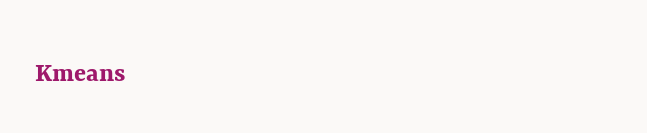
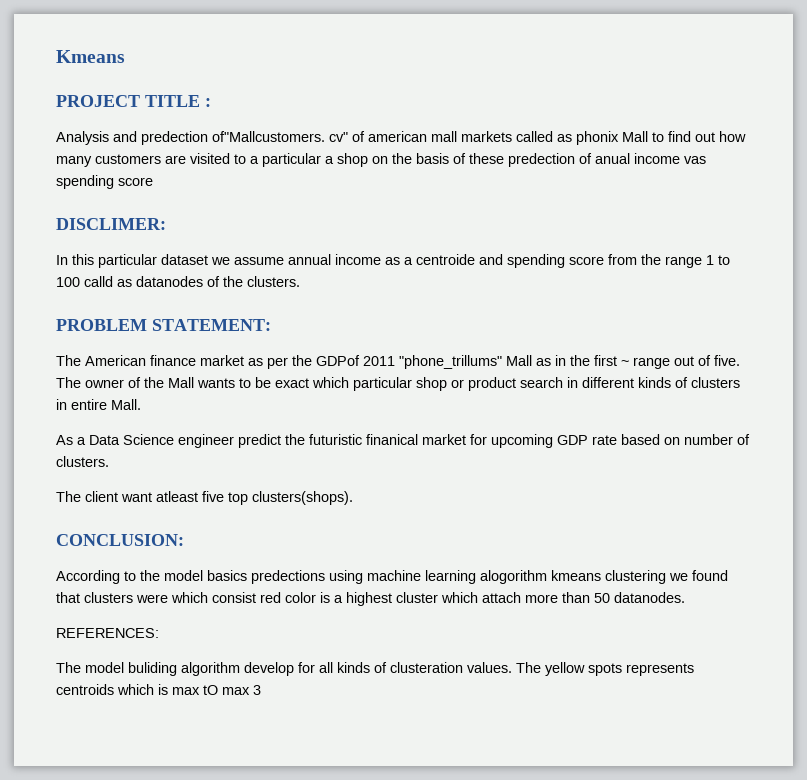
(125, 73) none -> [56,95,211,107] [56,131,746,145] [56,153,706,167] [56,175,153,189] [56,218,166,230] [56,254,730,268] [56,276,300,287] [56,319,271,331] [56,355,740,369] [56,377,740,391] [56,399,141,410] [56,434,750,448] [56,456,109,467] [56,491,353,505] [56,534,184,546] [56,570,728,584] [56,592,685,606] [56,628,159,638] [56,662,694,676] [56,684,261,695] // PROJECT TITLE : // Analysis and predection of"Mallcustomers. cv" of american mall markets called as phonix Mall to find out how many customers are visited to a particular a shop on the basis of these predection of anual income vas spending score // DISCLIMER: // In this particular dataset we assume annual income as a centroide and spending score from the range 1 to 100 calld as datanodes of the clusters. // PROBLEM STATEMENT: // The American finance market as per the GDPof 2011 "phone_trillums" Mall as in the first ~ range out of five. The owner of the Mall wants to be exact which particular shop or product search in different kinds of clusters in entire Mall. // As a Data Science engineer predict the futuristic finanical market for upcoming GDP rate based on number of clusters. // The client want atleast five top clusters(shops). // CONCLUSION: // According to the model basics predections using machine learning alogorithm kmeans clustering we found that clusters were which consist red color is a highest cluster which attach more than 50 datanodes. // REFERENCES: // The model buliding algorithm develop for all kinds of clusteration values. The yellow spots represents centroids which is max tO max 3

